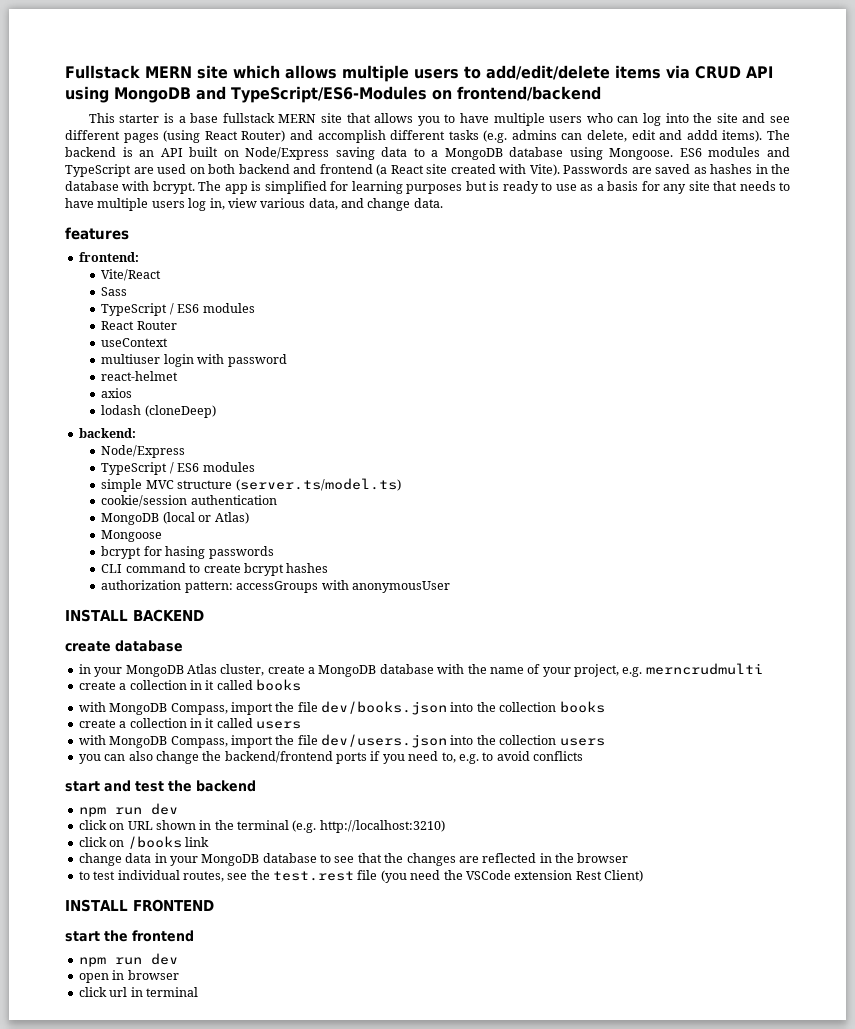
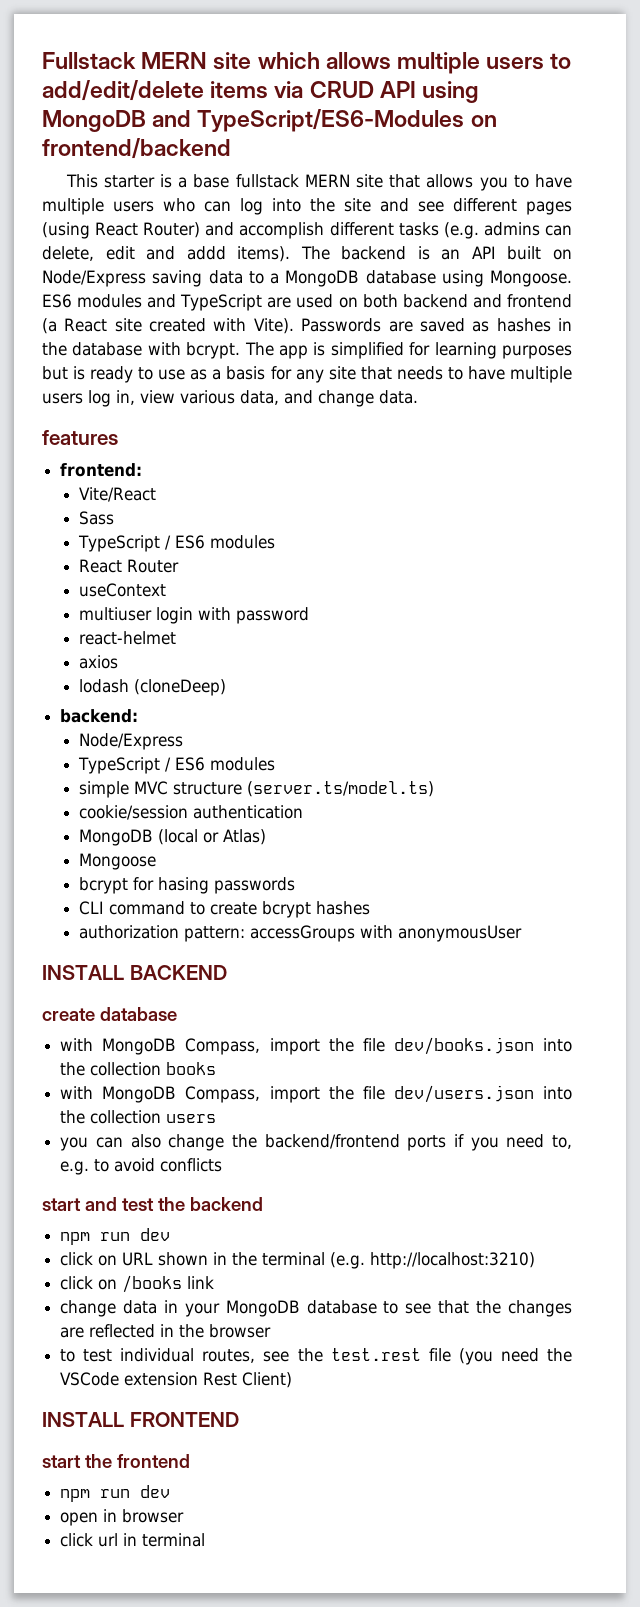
[78,663,763,677] [78,679,301,691] // in your MongoDB Atlas cluster, create a MongoDB database with the name of your project, e.g. merncrudmulti // create a collection in it called books -> (177, 1014) none
[78,718,301,729] // create a collection in it called users -> (217, 1068) none

